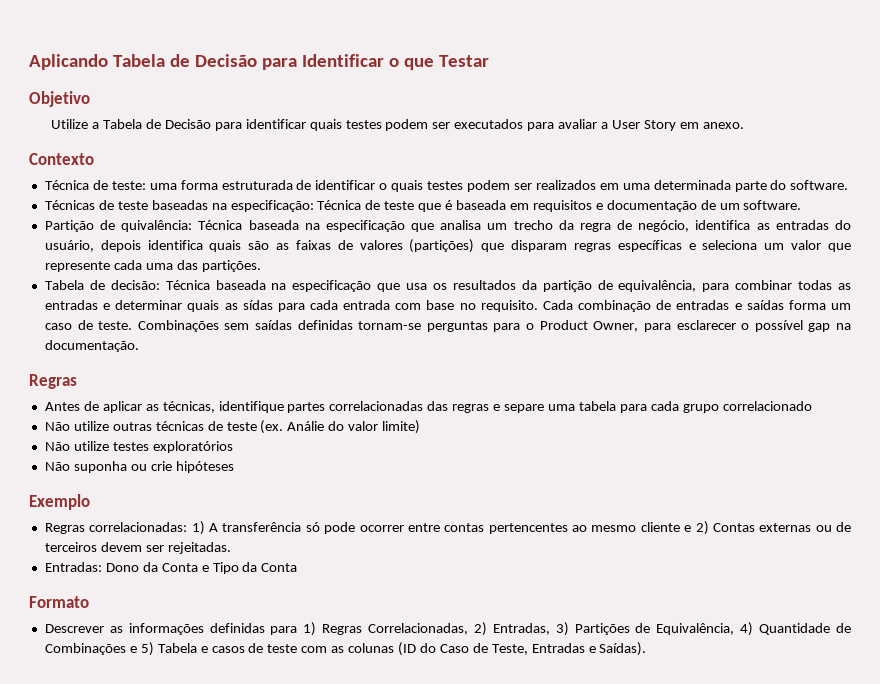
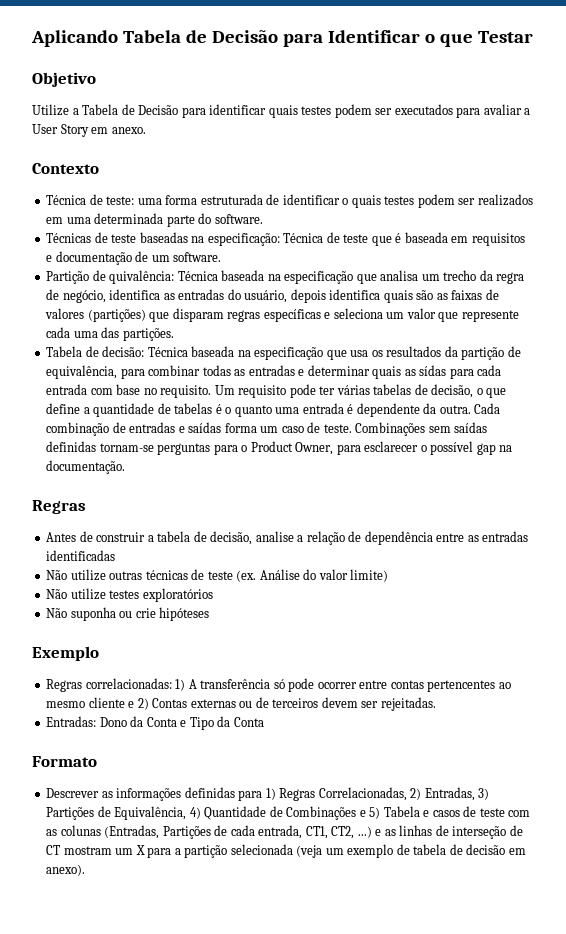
(538, 306) none -> [214,384,507,398] [46,403,471,417] Um requisito pode ter várias tabelas de decisão, o que define a quantidade de tabelas é o quanto uma entrada é dependente da outra.
[102,401,812,413] aplicar as técnicas, identifique partes correlacionadas das regras e separe uma tabela para cada grupo correlacionado -> [96,531,529,545] [46,550,116,561] construir a tabela de decisão, analise a relação de dependência entre as entradas identificadas
[287,421,325,431] Análie -> [259,569,300,580] Análise
[398,642,647,656] (ID do Caso de Teste, Entradas e Saídas). -> [104,825,523,839] [46,844,526,858] [46,864,86,876] (Entradas, Partições de cada entrada, CT1, CT2, ...) e as linhas de interseção de CT mostram um X para a partição selecionada (veja um exemplo de tabela de decisão em anexo).

